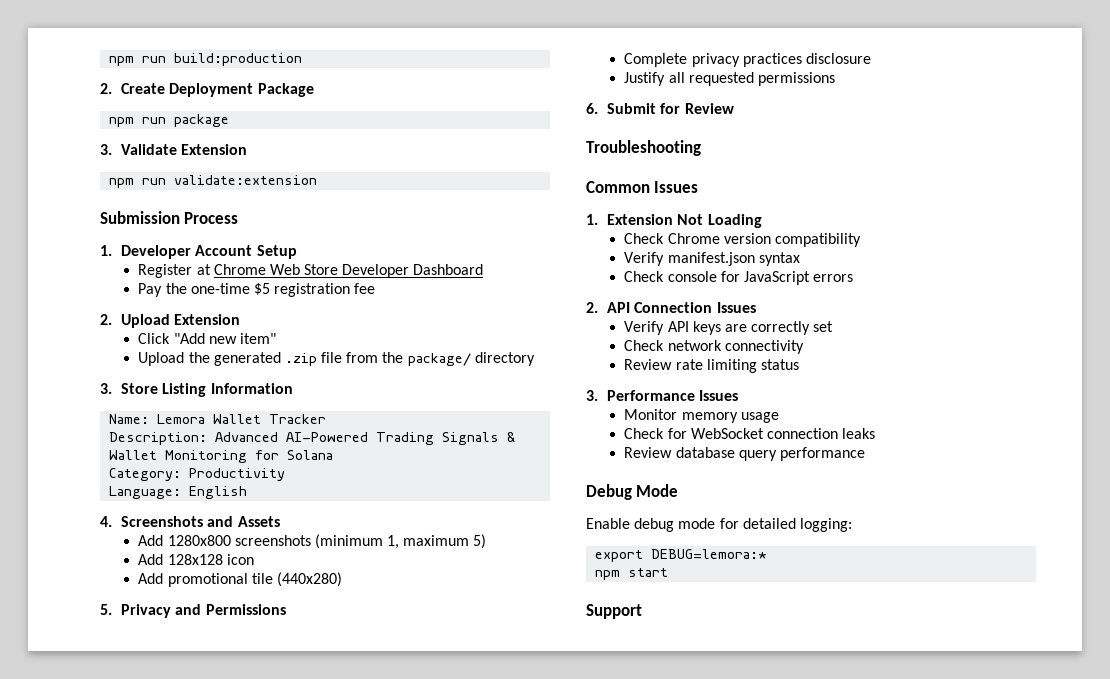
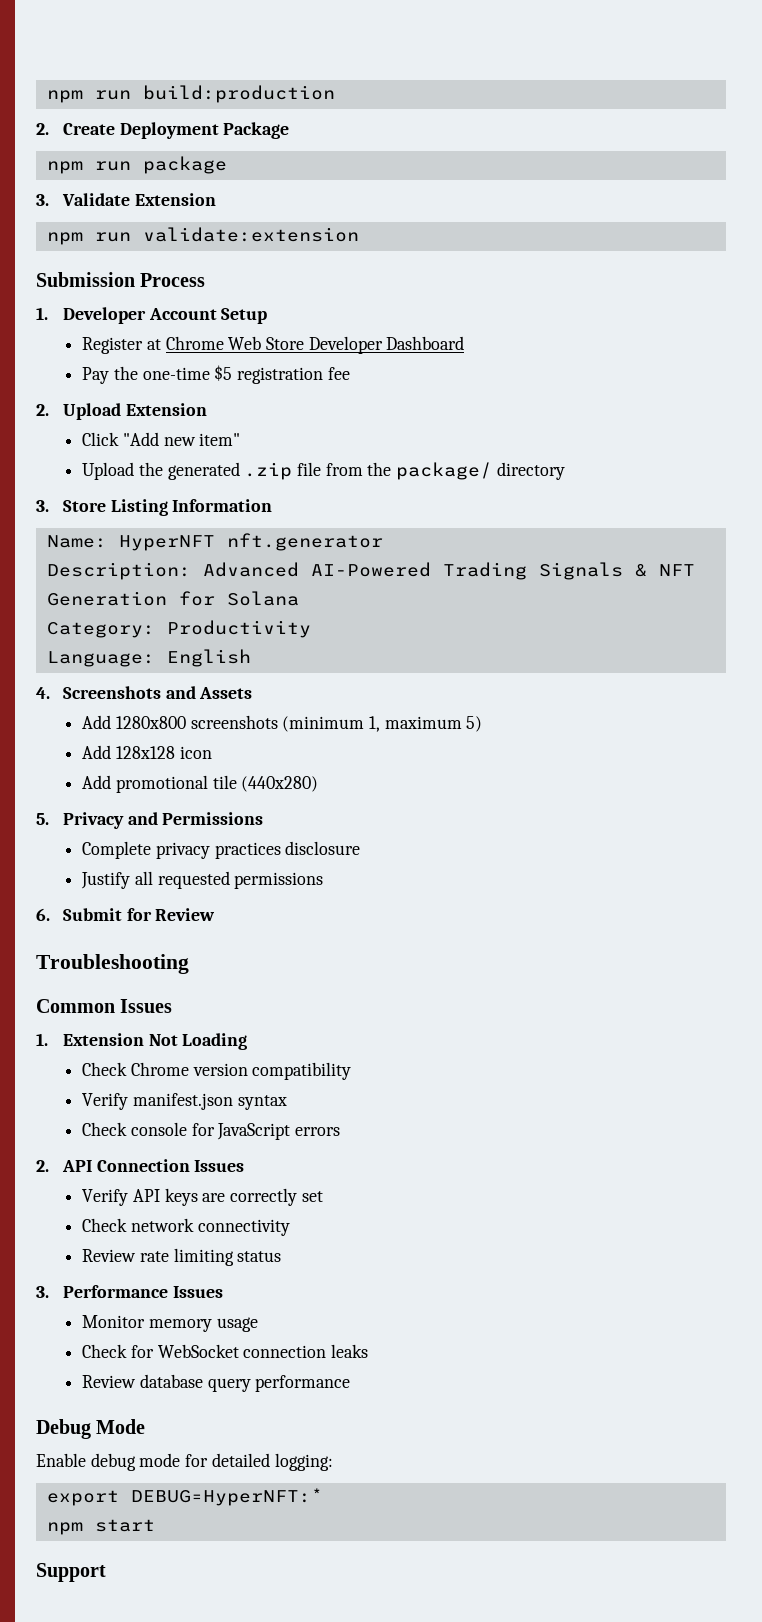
[157,414,327,424] Lemora Wallet Tracker -> [118,533,383,551] HyperNFT nft.generator
[109,450,248,463] Wallet Monitoring -> [658,564,695,576] [46,591,167,606] NFT Generation
[651,549,767,559] DEBUG=lemora:* -> [130,1488,323,1506] DEBUG=HyperNFT:*

